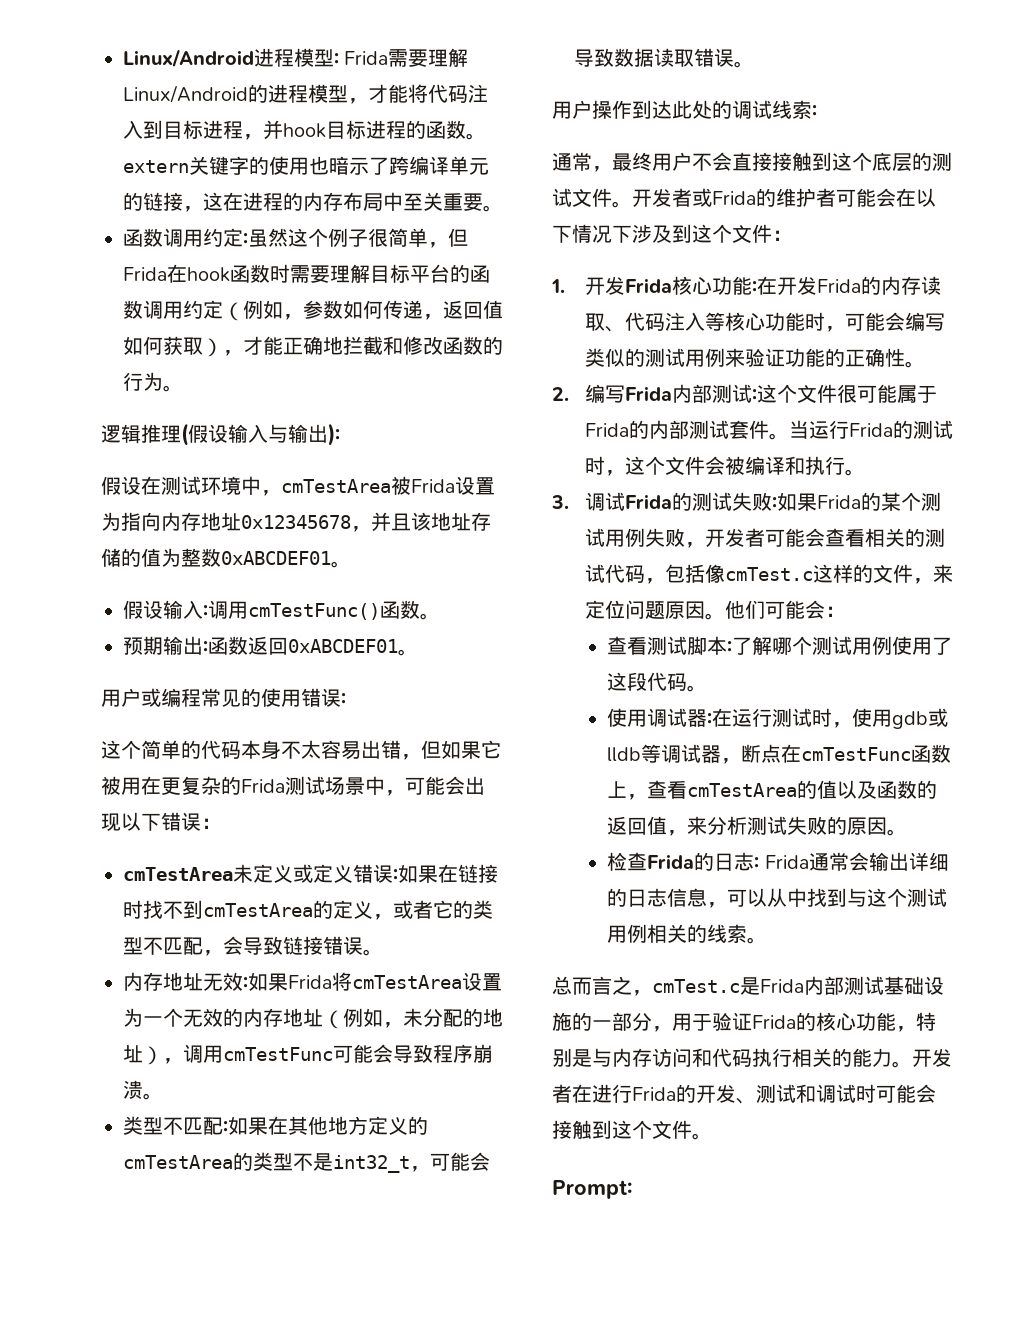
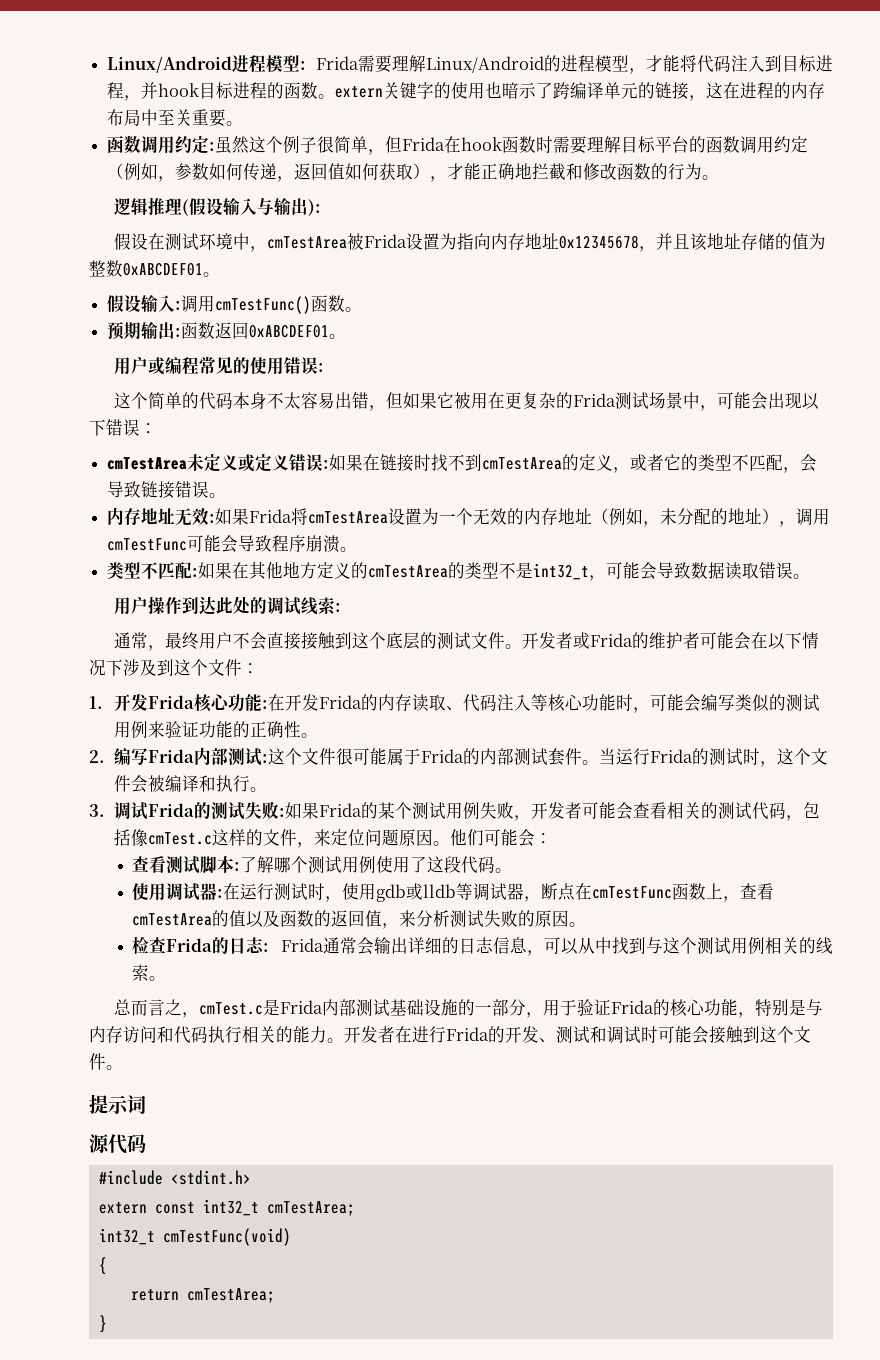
[552,1180,632,1199] Prompt: -> [89,1094,146,1114] [89,1134,146,1154] [98,1170,251,1185] [98,1199,355,1216] [98,1228,291,1246] [98,1257,107,1275] [130,1288,275,1303] [98,1315,107,1333] 提示词 // 源代码 // #include <stdint.h> // extern const int32_t cmTestArea; // int32_t cmTestFunc(void) // { // return cmTestArea; // }

